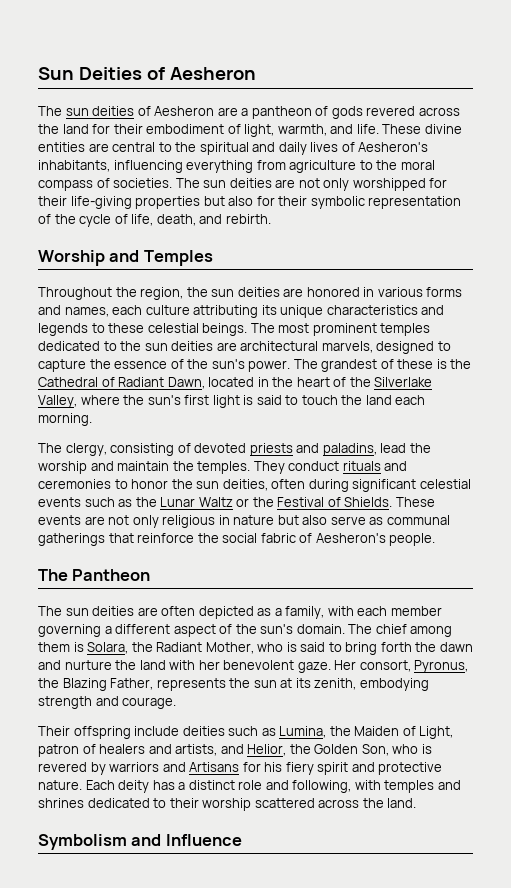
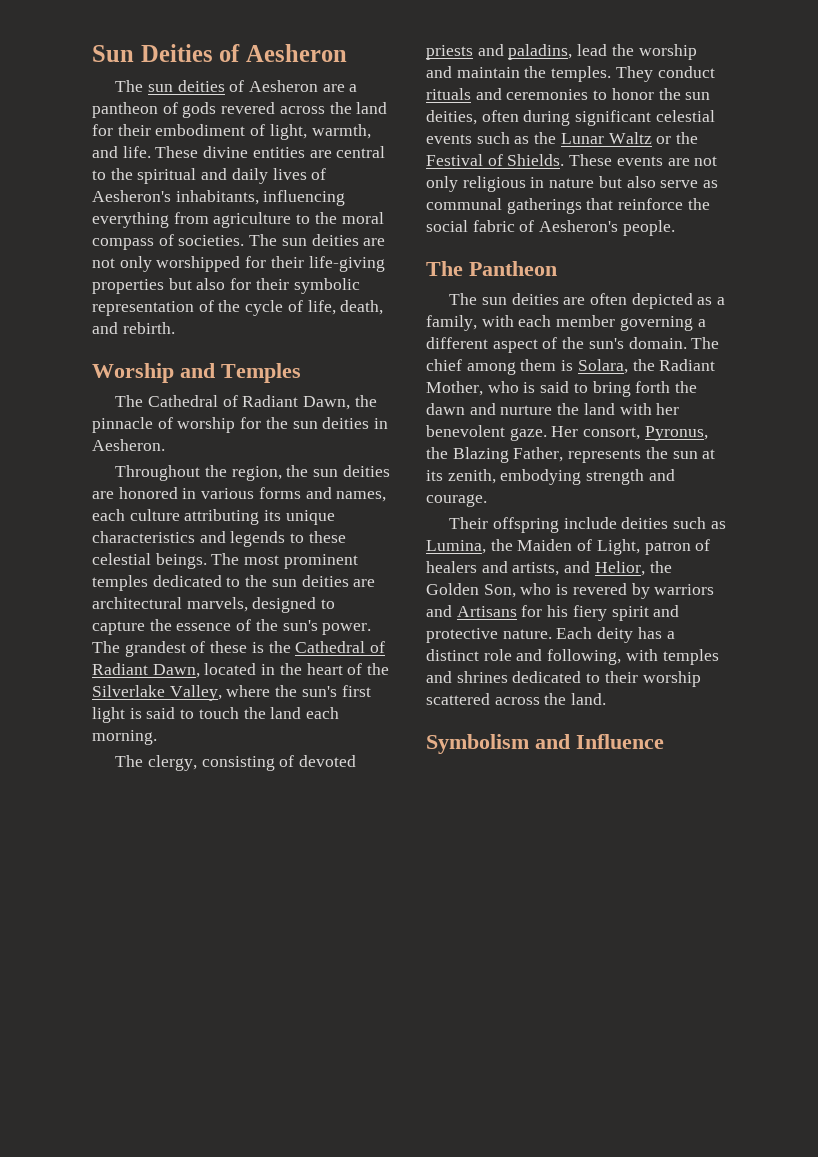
(213, 258) none -> [115,395,377,410] [92,417,389,433] [92,439,165,451] // The Cathedral of Radiant Dawn, the pinnacle of worship for the sun deities in Aesheron.

